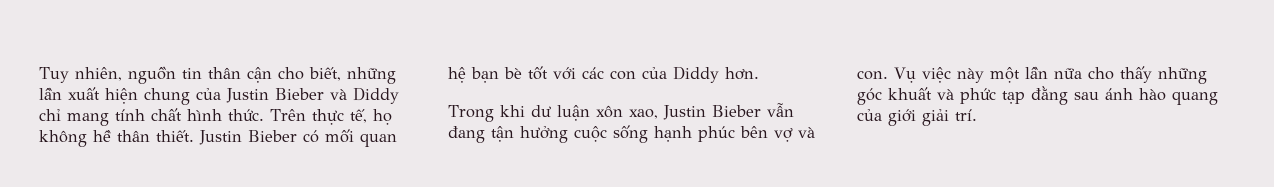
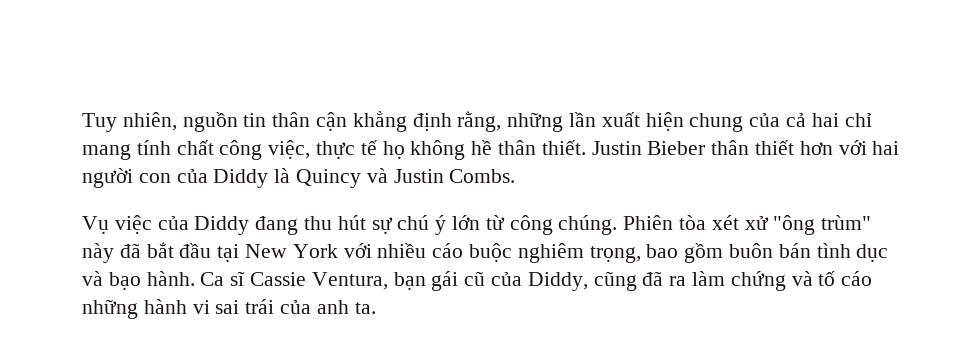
[277,67,341,81] cho biết, -> [352,111,502,132] khẳng định rằng,
[226,87,399,104] [39,108,367,126] Justin Bieber và Diddy chỉ mang tính chất hình thức. Trên thực tế, -> [786,113,872,127] [82,140,378,160] cả hai chỉ mang tính chất công việc, thực tế
[303,129,397,147] [448,66,759,83] [448,103,794,122] [448,125,815,143] [857,66,1207,84] [857,86,1218,105] [857,109,977,126] có mối quan hệ bạn bè tốt với các con của Diddy hơn. // Trong khi dư luận xôn xao, Justin Bieber vẫn đang tận hưởng cuộc sống hạnh phúc bên vợ và con. Vụ việc này một lần nữa cho thấy những góc khuất và phức tạp đằng sau ánh hào quang của giới giải trí. -> [711,140,900,155] [82,168,516,188] [82,215,872,235] [82,242,889,263] [82,271,873,291] [82,299,376,319] thân thiết hơn với hai người con của Diddy là Quincy và Justin Combs. // Vụ việc của Diddy đang thu hút sự chú ý lớn từ công chúng. Phiên tòa xét xử "ông trùm" này đã bắt đầu tại New York với nhiều cáo buộc nghiêm trọng, bao gồm buôn bán tình dục và bạo hành. Ca sĩ Cassie Ventura, bạn gái cũ của Diddy, cũng đã ra làm chứng và tố cáo những hành vi sai trái của anh ta.

